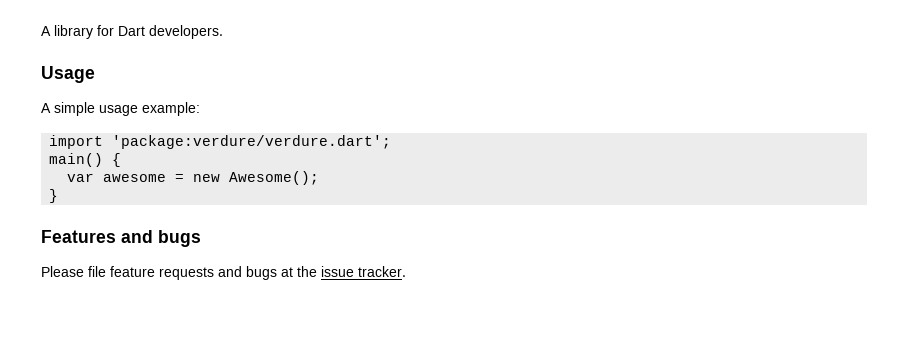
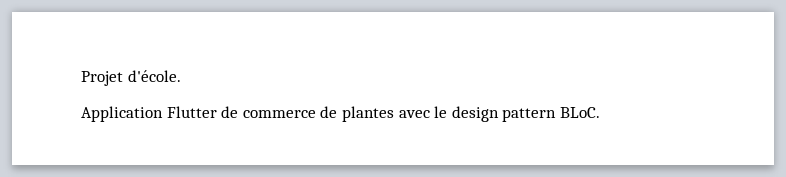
[41,25,223,39] [41,66,95,83] [41,102,200,116] [49,135,392,149] [49,153,122,167] [67,171,320,185] [49,189,59,203] [41,230,201,247] [41,266,406,280] A library for Dart developers. // Usage // A simple usage example: // import 'package:verdure/verdure.dart'; // main() { // var awesome = new Awesome(); // } // Features and bugs // Please file feature requests and bugs at the issue tracker. -> [81,70,181,86] [81,106,600,122] Projet d'école. // Application Flutter de commerce de plantes avec le design pattern BLoC.

